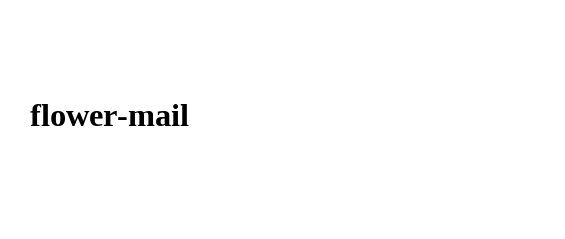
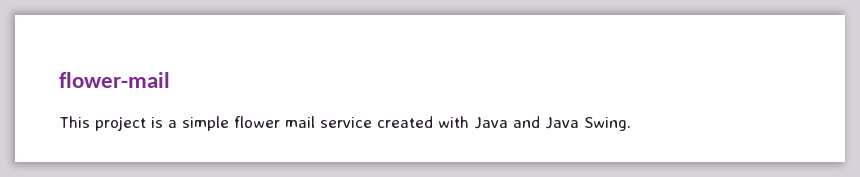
(189, 115) none -> [59,116,631,131] // This project is a simple flower mail service created with Java and Java Swing.

